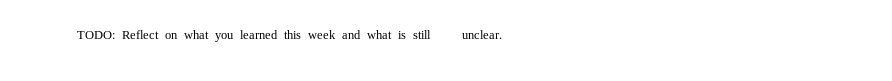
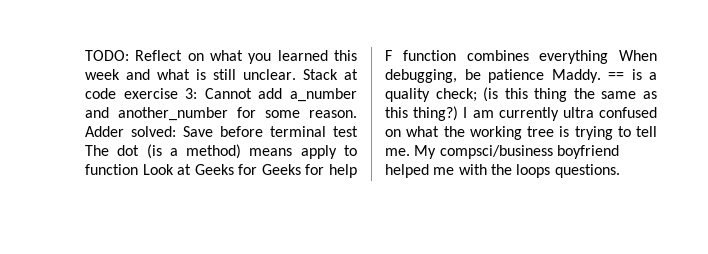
(502, 34) none -> [303,69,358,80] [85,88,357,102] [85,107,357,121] [85,126,358,137] [85,144,357,159] [85,164,358,178] [385,50,657,64] [385,69,657,83] [385,87,657,102] [385,106,657,121] [385,126,657,140] [385,145,619,159] [385,164,620,178] Stack at code exercise 3: Cannot add a_number and another_number for some reason. Adder solved: Save before terminal test The dot (is a method) means apply to function Look at Geeks for Geeks for help F function combines everything When debugging, be patience Maddy. == is a quality check; (is this thing the same as this thing?) I am currently ultra confused on what the working tree is trying to tell me. My compsci/business boyfriend helped me with the loops questions.

